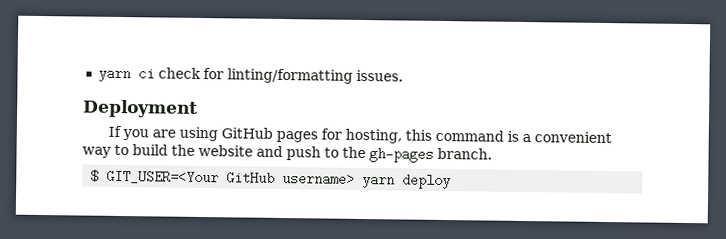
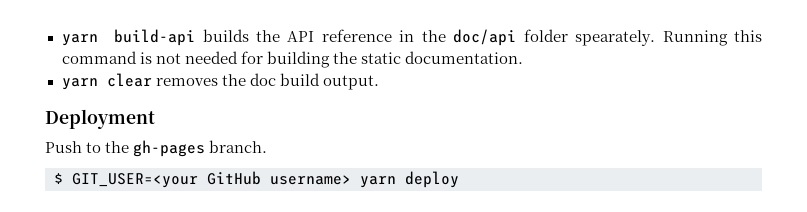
[97,66,403,84] [83,99,198,118] [107,125,612,144] [82,144,321,161] yarn ci check for linting/formatting issues. // Deployment // If you are using GitHub pages for hosting, this command is a convenient way to build the website and push -> [61,29,762,46] [61,51,523,68] [61,73,379,90] [45,109,155,129] [45,141,82,153] yarn build-api builds the API reference in the doc/api folder spearately. Running this command is not needed for building the static documentation. // yarn clear removes the doc build output. // Deployment // Push
[106,169,220,185] GIT_USER=<Your -> [72,173,198,188] GIT_USER=<your

